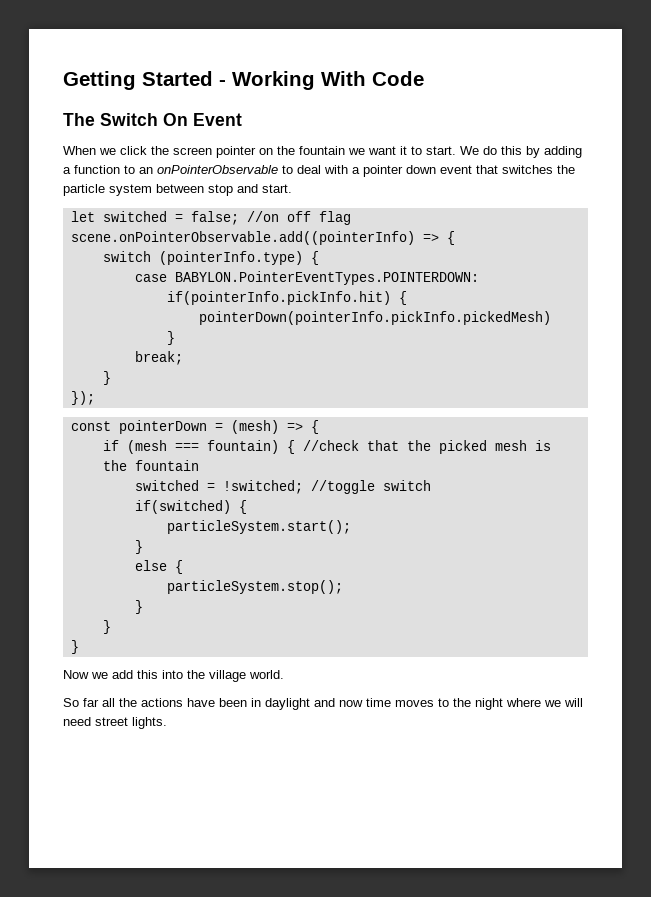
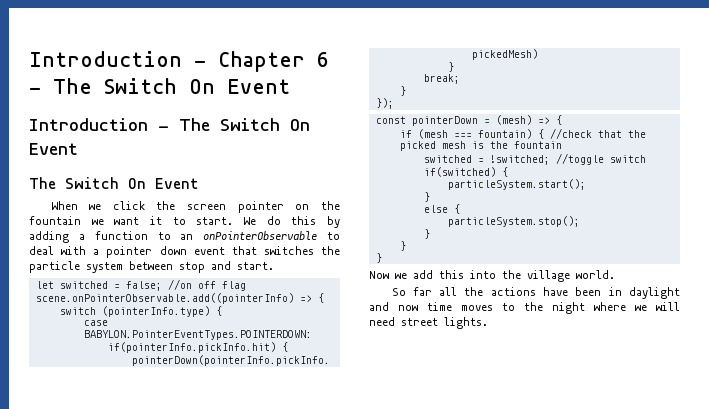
[63,71,424,90] Getting Started - Working With Code -> [29,51,329,72] [29,78,290,94] [29,118,310,131] [29,143,78,155] Introduction - Chapter 6 - The Switch On Event // Introduction - The Switch On Event

